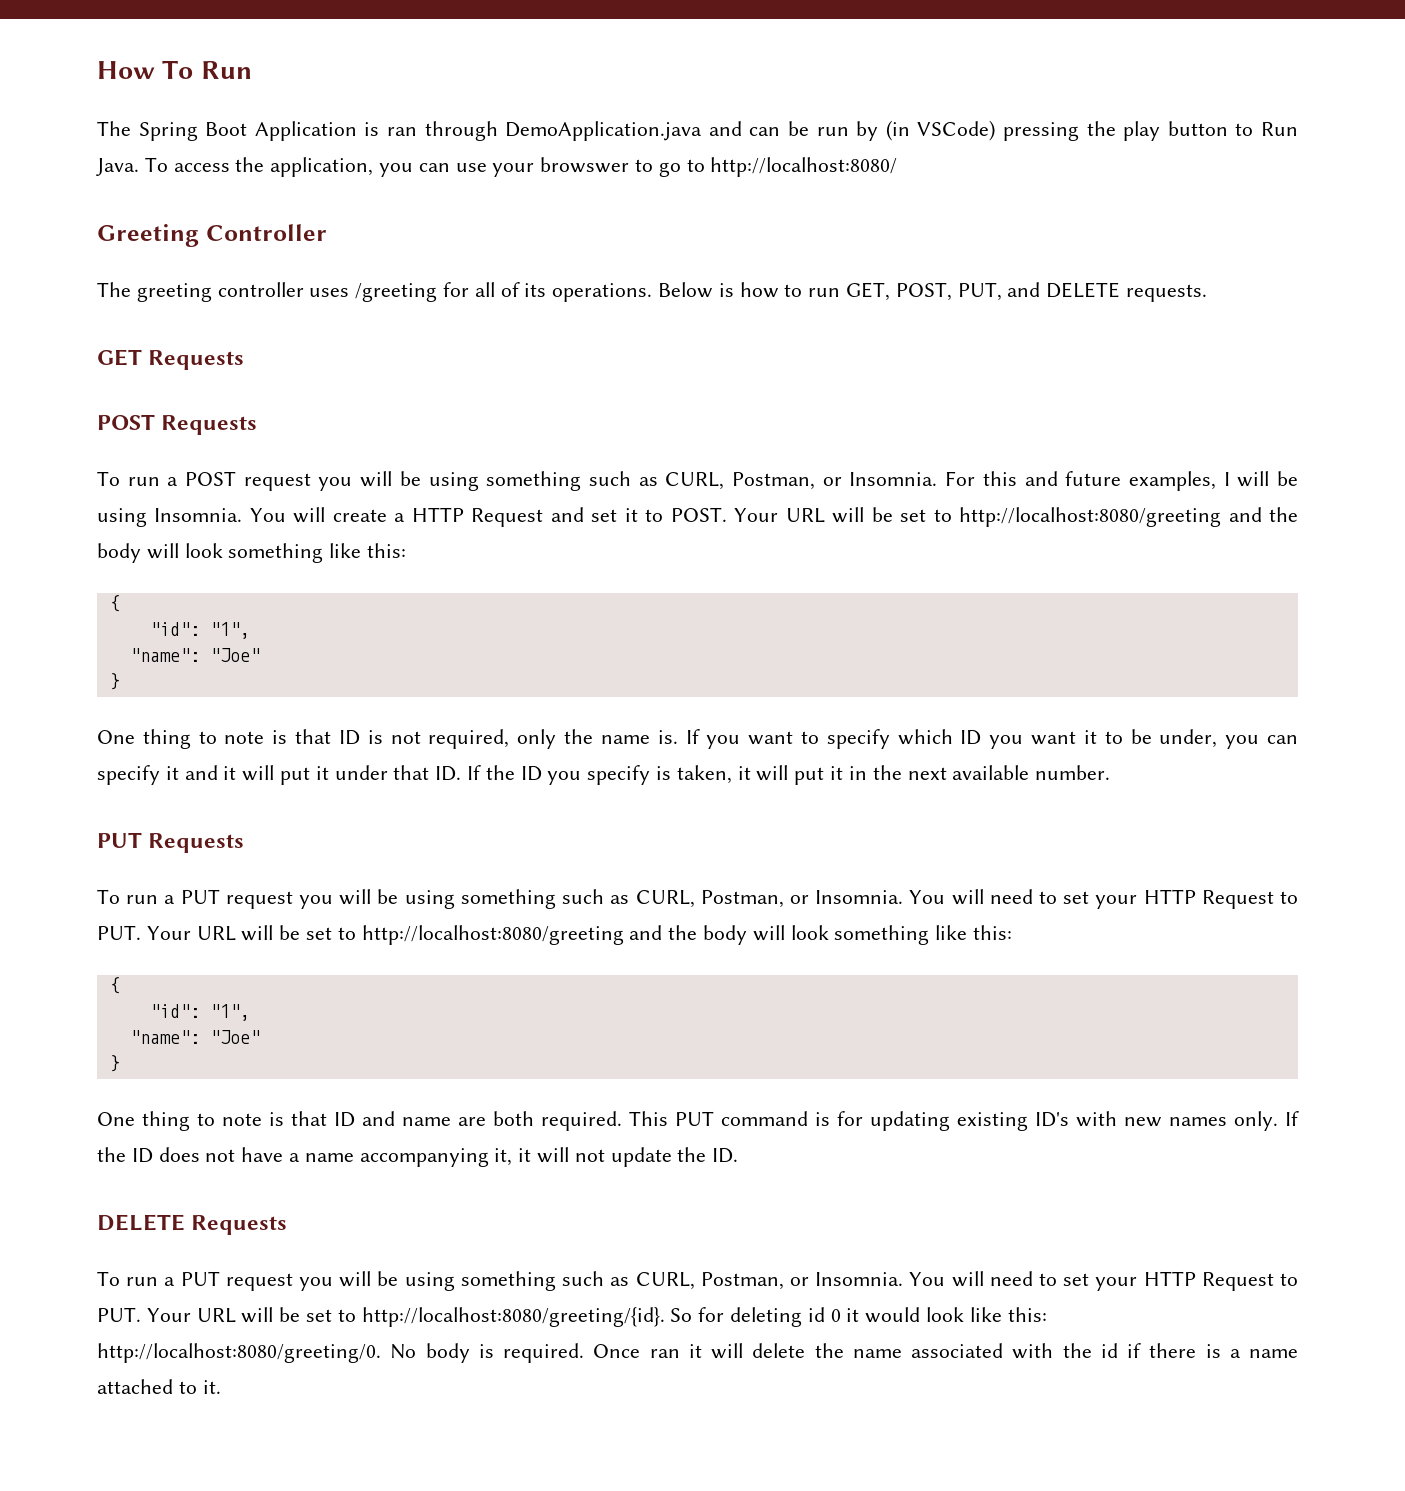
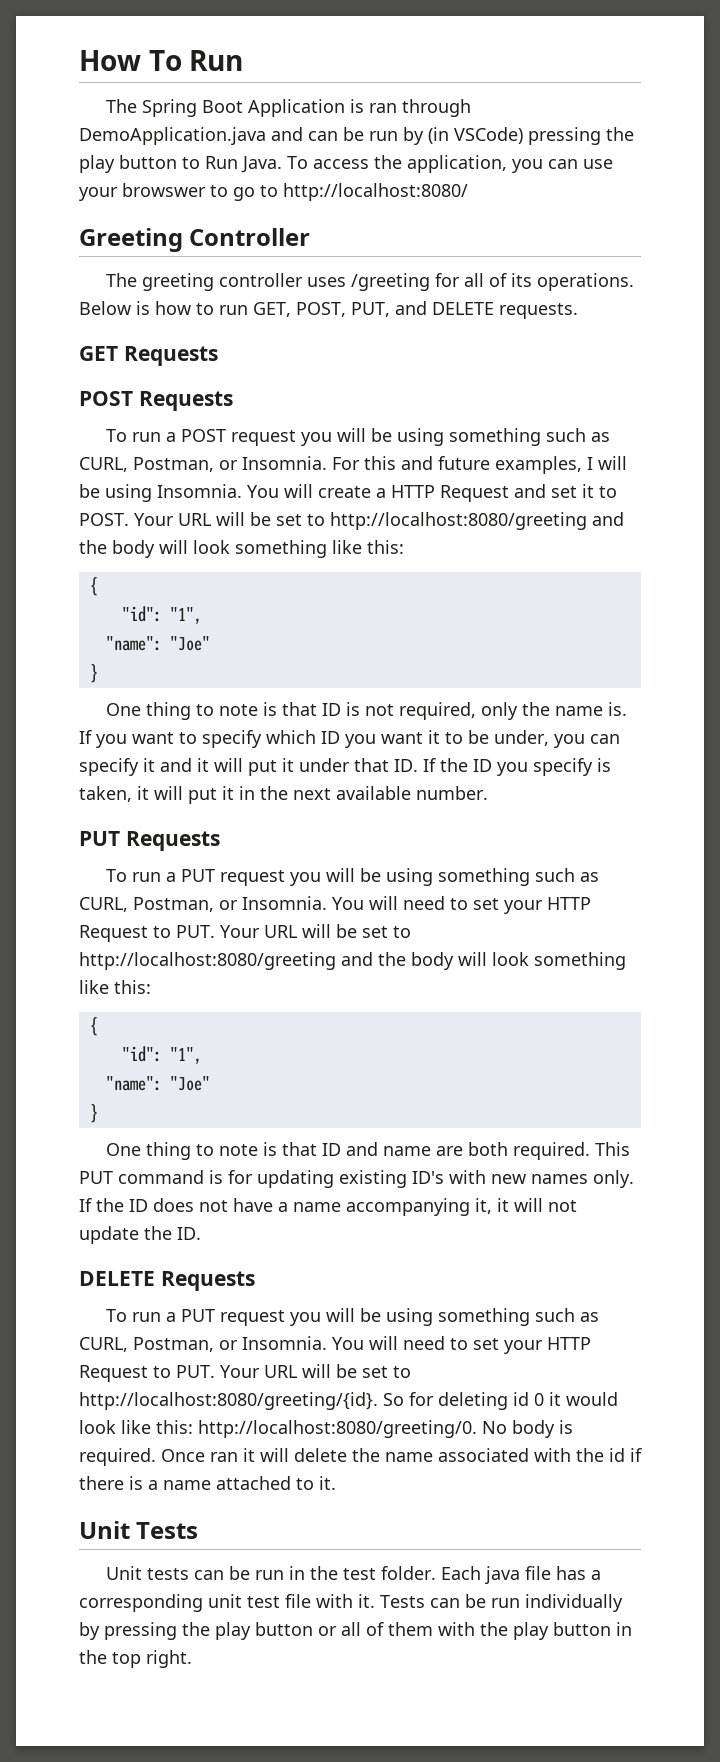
(221, 1387) none -> [79,1521,199,1539] [106,1566,602,1584] [79,1594,623,1612] [79,1622,632,1640] [79,1650,192,1668] // Unit Tests // Unit tests can be run in the test folder. Each java file has a corresponding unit test file with it. Tests can be run individually by pressing the play button or all of them with the play button in the top right.

